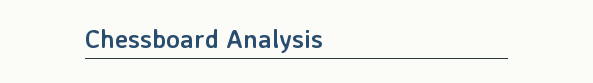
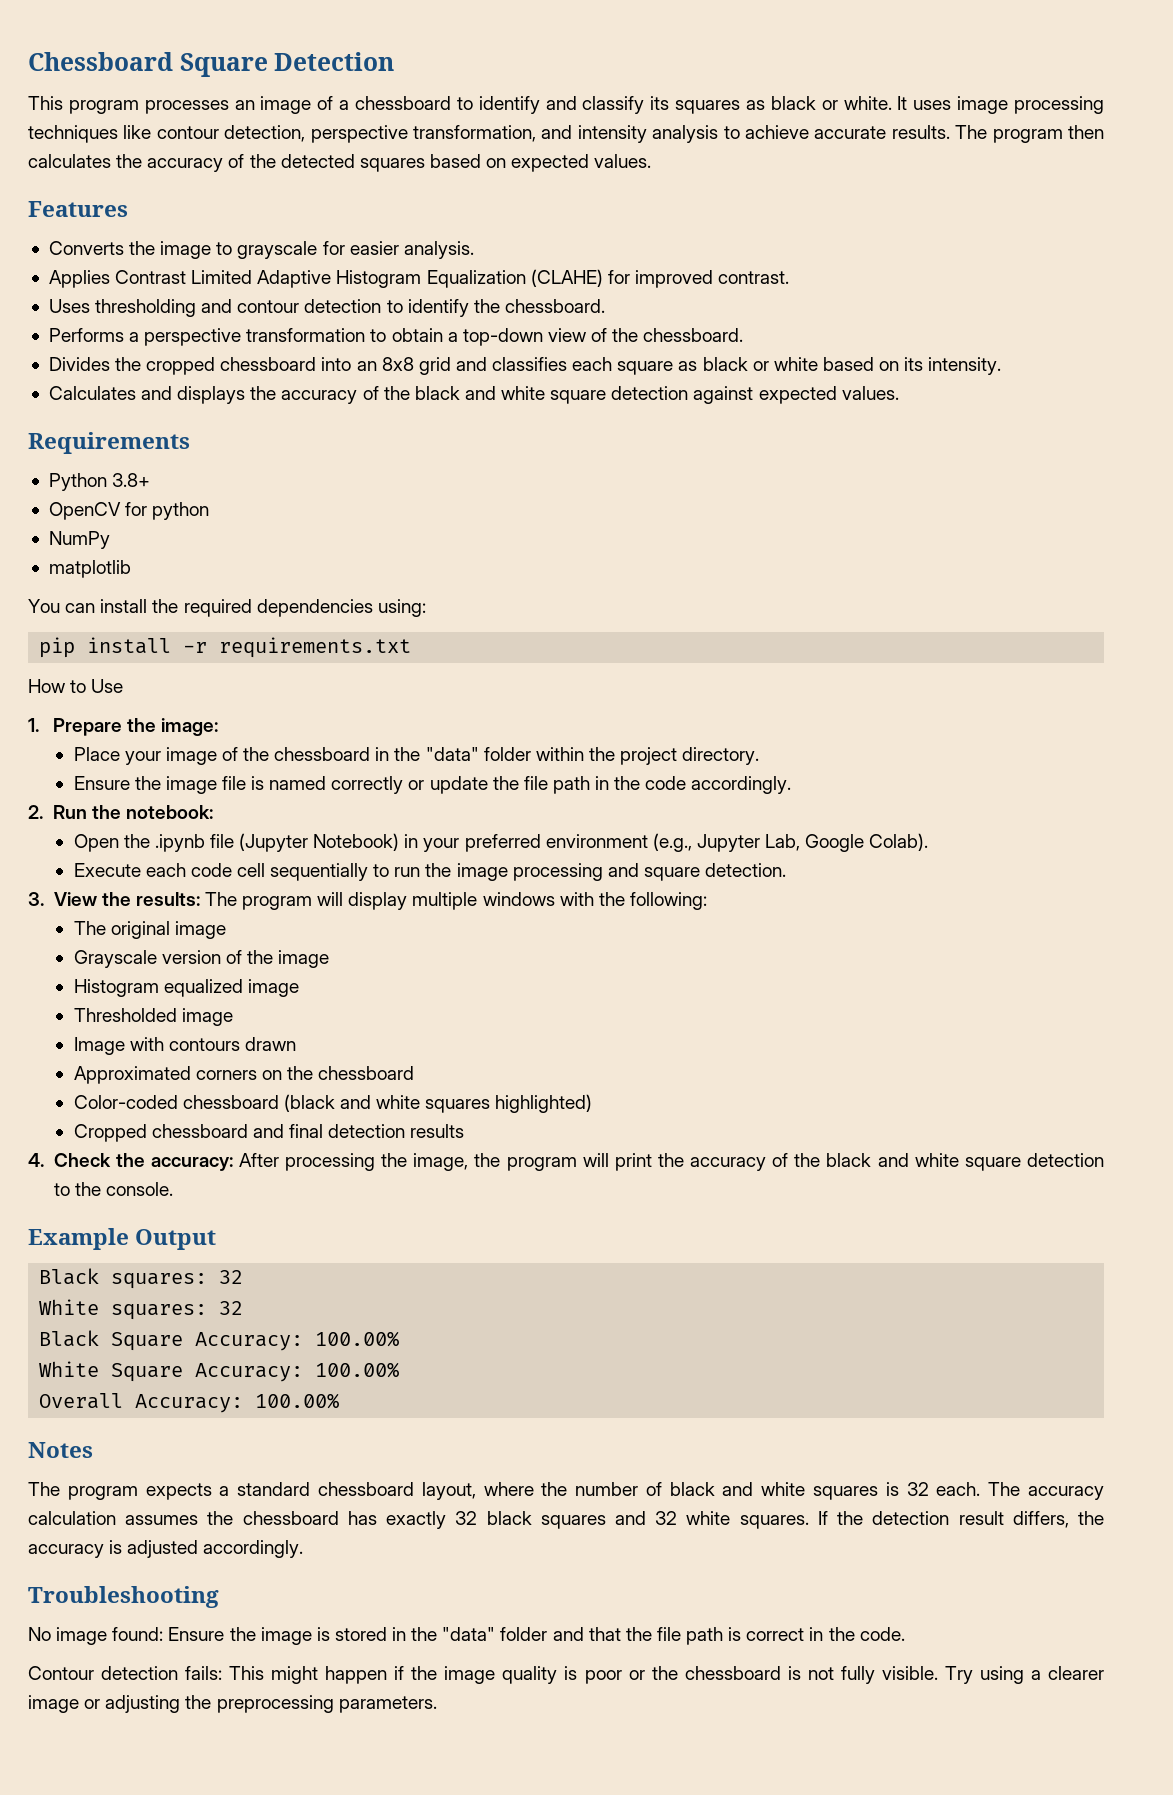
[226,29,323,53] Analysis -> [179,52,395,77] [28,96,1105,114] [28,125,1104,143] [28,154,652,172] [28,201,128,217] [48,241,474,259] [48,269,790,288] [48,299,605,317] [48,328,744,346] [48,357,1002,375] [48,386,899,404] [28,432,190,454] [48,473,151,491] [48,502,210,520] [48,531,110,549] [48,560,131,578] [28,599,426,617] [39,637,412,658] [28,679,124,693] [28,718,218,736] [73,747,760,765] [73,776,792,794] [28,805,213,819] [73,833,929,852] [73,863,787,881] [28,892,707,910] [73,921,226,939] [73,950,330,968] [73,979,299,997] [73,1008,233,1026] [73,1037,296,1055] [73,1066,415,1084] [73,1094,593,1113] [73,1124,465,1142] [28,1153,1105,1171] [53,1182,173,1196] [28,1228,217,1250] [39,1268,244,1289] [39,1299,244,1320] [39,1330,400,1351] [39,1361,400,1382] [39,1393,340,1413] [28,1442,93,1458] [28,1482,1104,1500] [28,1511,1104,1529] [28,1540,304,1558] [28,1586,219,1608] [28,1627,905,1645] [28,1666,1104,1684] [28,1695,437,1713] Square Detection // This program processes an image of a chessboard to identify and classify its squares as black or white. It uses image processing techniques like contour detection, perspective transformation, and intensity analysis to achieve accurate results. The program then calculates the accuracy of the detected squares based on expected values. // Features // Converts the image to grayscale for easier analysis. // Applies Contrast Limited Adaptive Histogram Equalization (CLAHE) for improved contrast. // Uses thresholding and contour detection to identify the chessboard. // Performs a perspective transformation to obtain a top-down view of the chessboard. // Divides the cropped chessboard into an 8x8 grid and classifies each square as black or white based on its intensity. // Calculates and displays the accuracy of the black and white square detection against expected values. // Requirements // Python 3.8+ // OpenCV for python // NumPy // matplotlib // You can install the required dependencies using: // pip install -r requirements.txt // How to Use // 1. Prepare the image: // Place your image of the chessboard in the "data" folder within the project directory. // Ensure the image file is named correctly or update the file path in the code accordingly. // 2. Run the notebook: // Open the .ipynb file (Jupyter Notebook) in your preferred environment (e.g., Jupyter Lab, Google Colab). // Execute each code cell sequentially to run the image processing and square detection. // 3. View the results: The program will display multiple windows with the following: // The original image // Grayscale version of the image // Histogram equalized image // Thresholded image // Image with contours drawn // Approximated corners on the chessboard // Color-coded chessboard (black and white squares highlighted) // Cropped chessboard and final detection results // 4. Check the accuracy: After processing the image, the program will print the accuracy of the black and white square detection to the console. // Example Output // Black squares: 32 // White squares: 32 // Black Square Accuracy: 100.00% // White Square Accuracy: 100.00% // Overall Accuracy: 100.00% // Notes // The program expects a standard chessboard layout, where the number of black and white squares is 32 each. The accuracy calculation assumes the chessboard has exactly 32 black squares and 32 white squares. If the detection result differs, the accuracy is adjusted accordingly. // Troubleshooting // No image found: Ensure the image is stored in the "data" folder and that the file path is correct in the code. // Contour detection fails: This might happen if the image quality is poor or the chessboard is not fully visible. Try using a clearer image or adjusting the preprocessing parameters.

